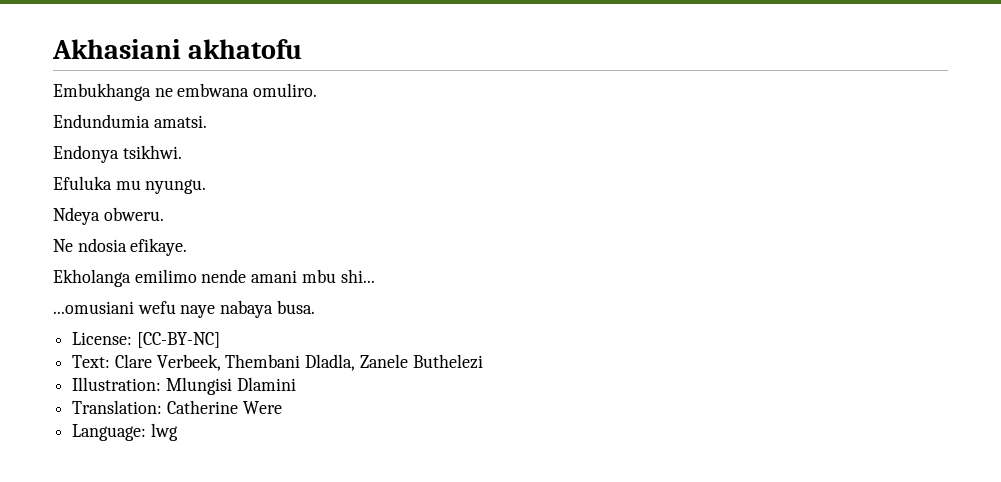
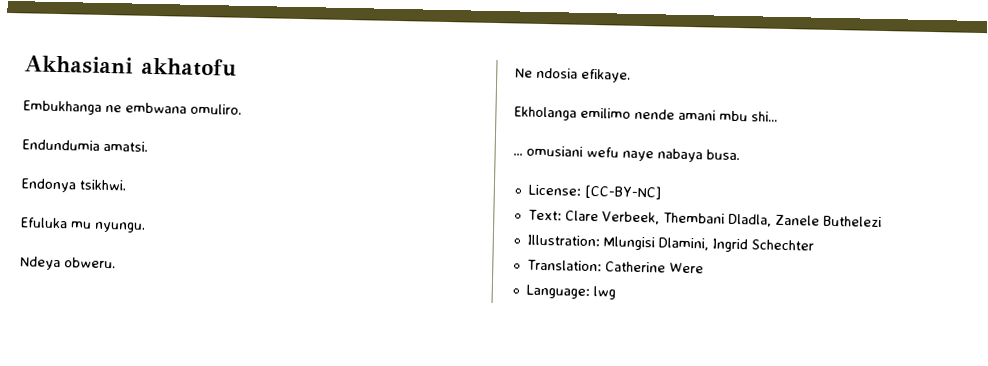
[53,301,134,314] ...omusiani -> [513,145,583,157] ... omusiani
[236,377,296,391] Dlamini -> [657,237,814,253] Dlamini, Ingrid Schechter

